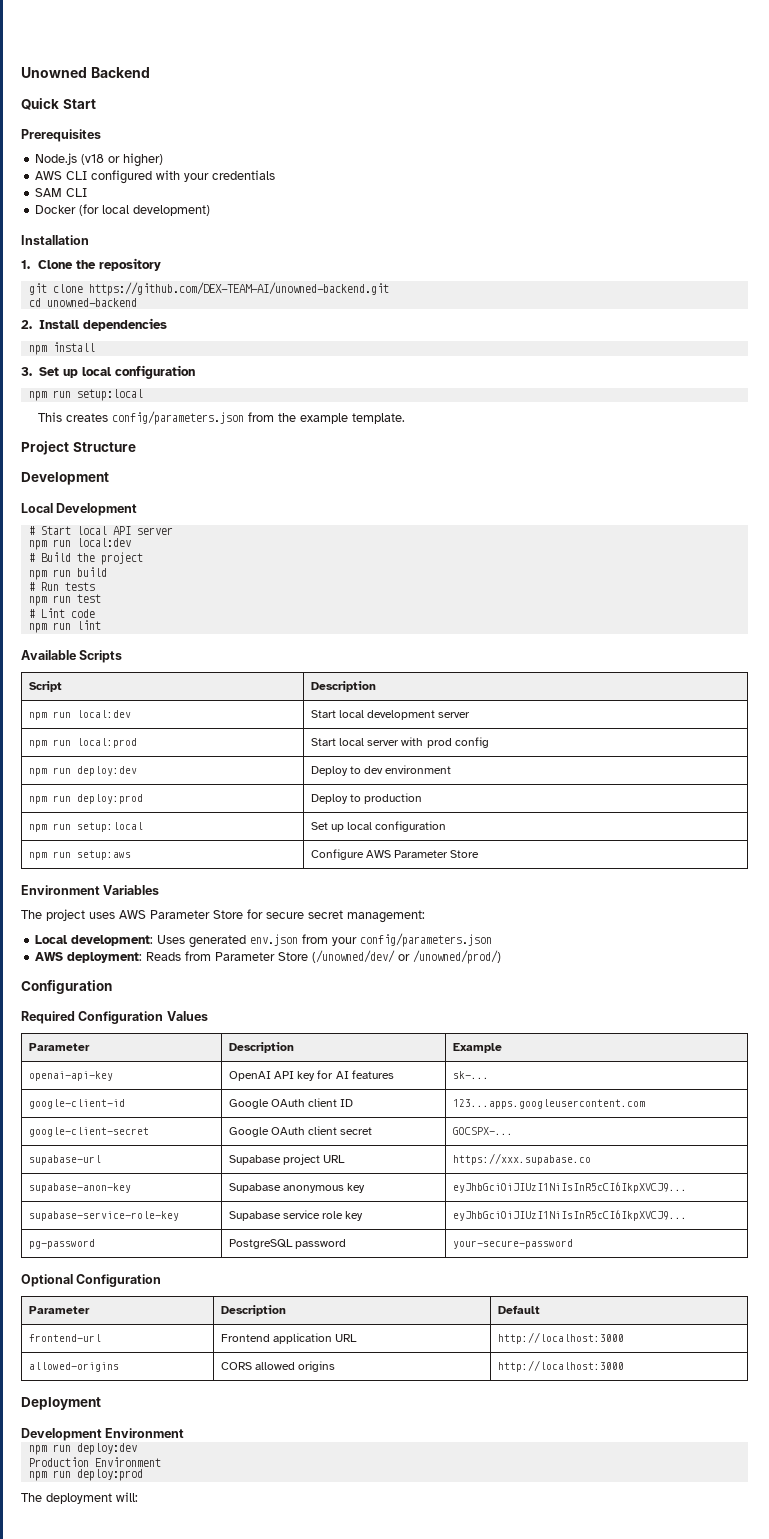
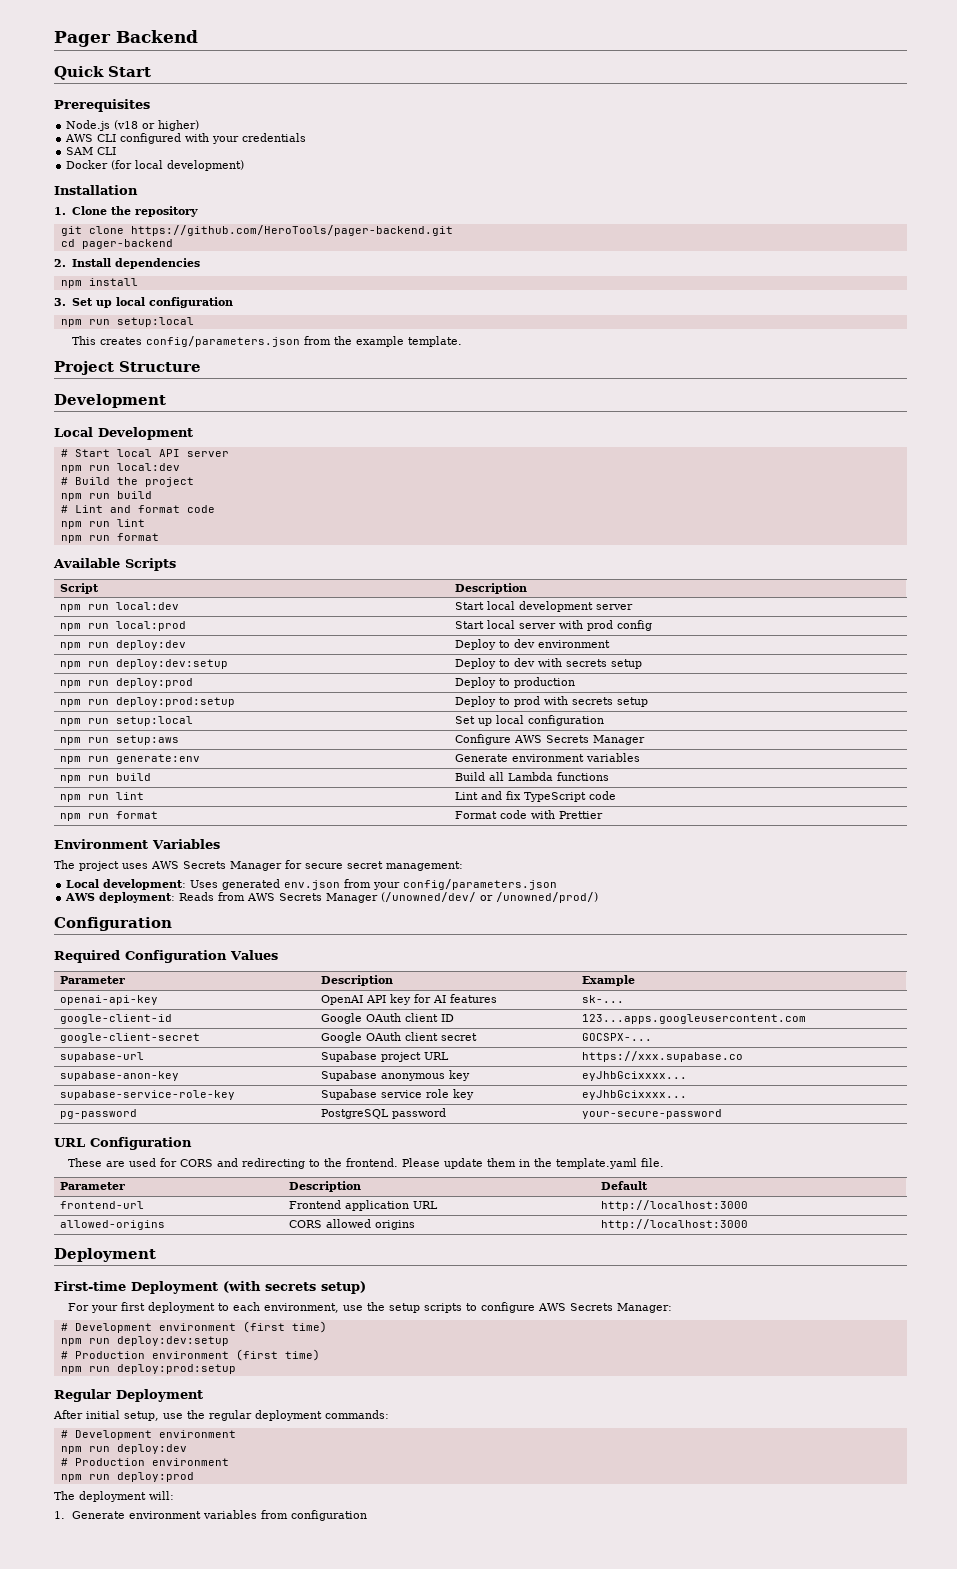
[21,67,87,78] Unowned -> [54,31,111,47] Pager
[88,282,389,296] https://github.com/DEX-TEAM-AI/unowned-backend.git -> [130,225,453,236] https://github.com/HeroTools/pager-backend.git
[46,298,137,307] unowned-backend -> [81,239,173,249] pager-backend
[28,582,95,591] [28,594,101,606] // # Run tests // npm run test -> (152, 495) none
(65, 613) none -> [109,505,180,513] and format
(101, 625) none -> [60,533,159,543] // npm run format
(452, 769) none -> [59,659,228,669] [454,658,642,669] // npm run deploy:dev:setup | Deploy to dev with secrets setup
(423, 798) none -> [59,697,235,707] [454,696,648,707] // npm run deploy:prod:setup | Deploy to prod with secrets setup
[394,850,480,858] Parameter Store -> [545,735,645,745] [59,754,200,764] [454,753,640,762] [59,773,151,783] [454,772,609,781] [59,792,144,802] [454,791,616,802] [59,811,158,821] [454,810,603,819] Secrets Manager // npm run generate:env | Generate environment variables // npm run build | Build all Lambda functions // npm run lint | Lint and fix TypeScript code // npm run format | Format code with Prettier
[150,910,243,919] Parameter Store -> [183,861,282,871] Secrets Manager
[215,952,309,961] Parameter Store -> [247,893,379,903] AWS Secrets Manager
[453,1182,688,1193] eyJhbGciOiJIUzI1NiIsInR5cCI6IkpXVCJ9... -> [581,1071,687,1081] eyJhbGcixxxx...
[453,1210,688,1221] eyJhbGciOiJIUzI1NiIsInR5cCI6IkpXVCJ9... -> [581,1090,687,1100] eyJhbGcixxxx...
[21,1274,162,1287] Optional Configuration -> [54,1137,192,1150] [68,1158,665,1169] URL Configuration // These are used for CORS and redirecting to the frontend. Please update them in the template.yaml file.
[21,1428,185,1441] Development Environment -> [54,1281,366,1294] [68,1302,673,1313] [60,1321,327,1333] [60,1336,229,1346] [60,1349,320,1361] [60,1364,236,1374] [54,1389,203,1402] [53,1410,389,1421] [60,1430,236,1440] First-time Deployment (with secrets setup) // For your first deployment to each environment, use the setup scripts to configure AWS Secrets Manager: // # Development environment (first time) // npm run deploy:dev:setup // # Production environment (first time) // npm run deploy:prod:setup // Regular Deployment // After initial setup, use the regular deployment commands: // # Development environment
[28,1457,161,1467] Production Environment -> [60,1458,229,1466] # Production environment
(138, 1497) none -> [54,1510,368,1521] // 1. Generate environment variables from configuration

